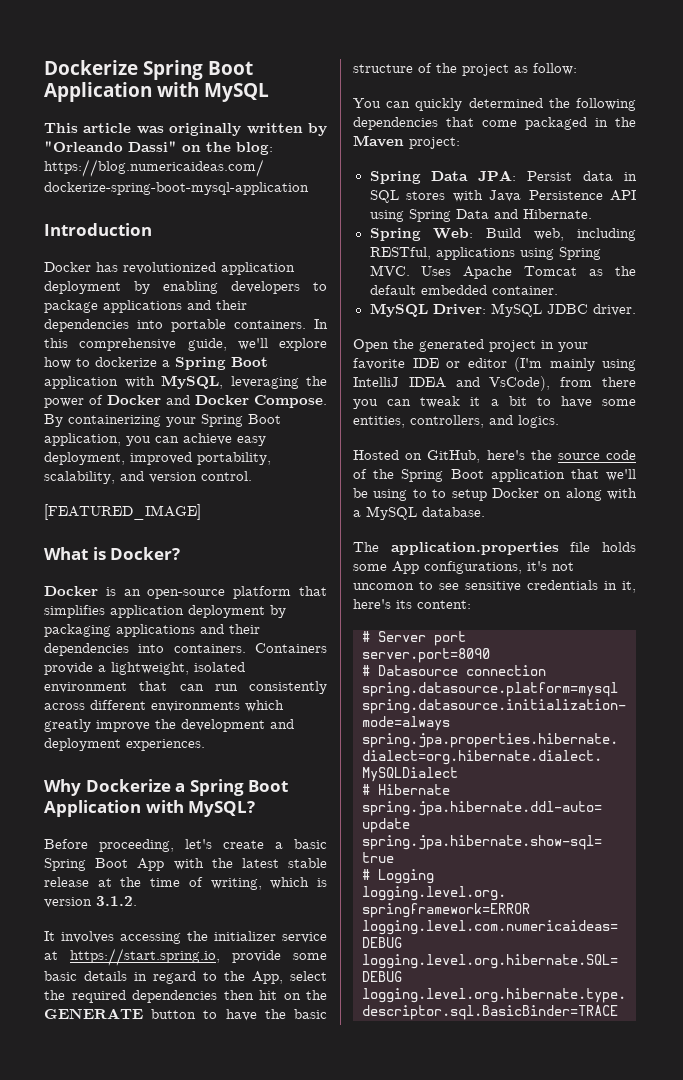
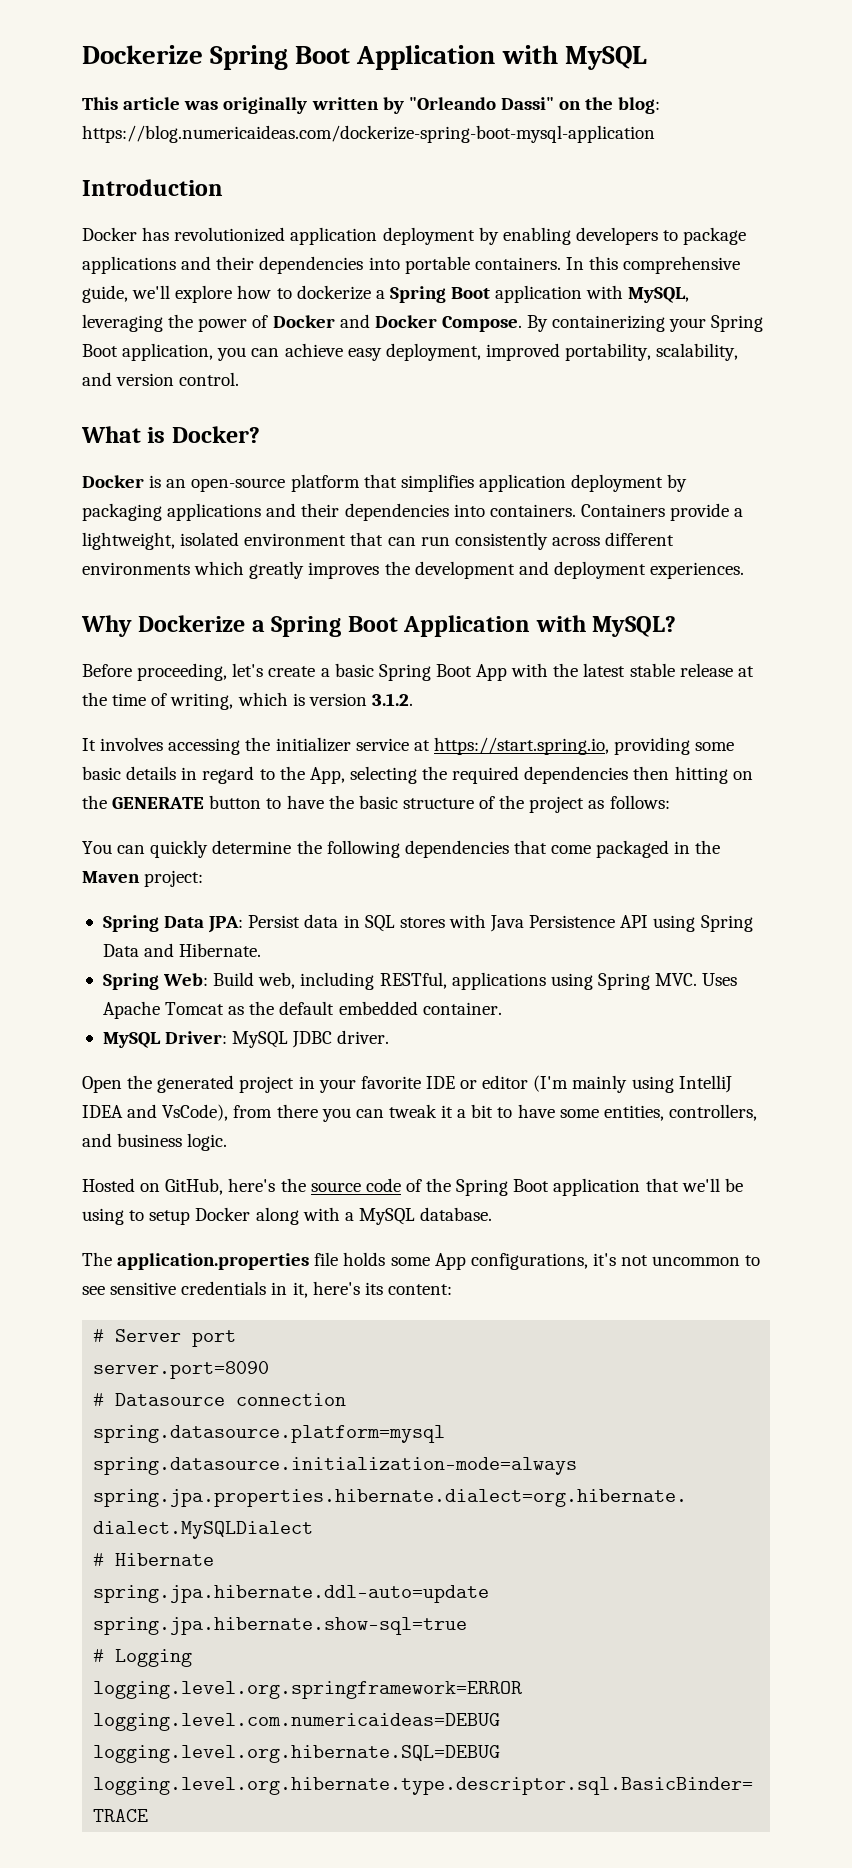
[44,504,201,520] // [FEATURED_IMAGE] -> (240, 379) none
[96,720,150,732] improve -> [308,562,380,579] improves
[232,950,281,963] provide -> [614,737,691,755] providing
[290,971,327,981] select -> [349,766,417,784] selecting
[259,990,277,1000] hit -> [674,766,728,784] hitting
[533,63,577,75] follow: -> [609,795,670,809] follows:
[468,98,543,108] determined -> [212,840,292,854] determine
[518,415,559,428] logics. -> [117,1133,228,1151] business logic.
[432,489,447,498] to -> (145, 1215) none
[544,491,562,498] on -> (251, 1214) none
[353,583,414,590] uncomon -> [652,1256,741,1266] uncommon

